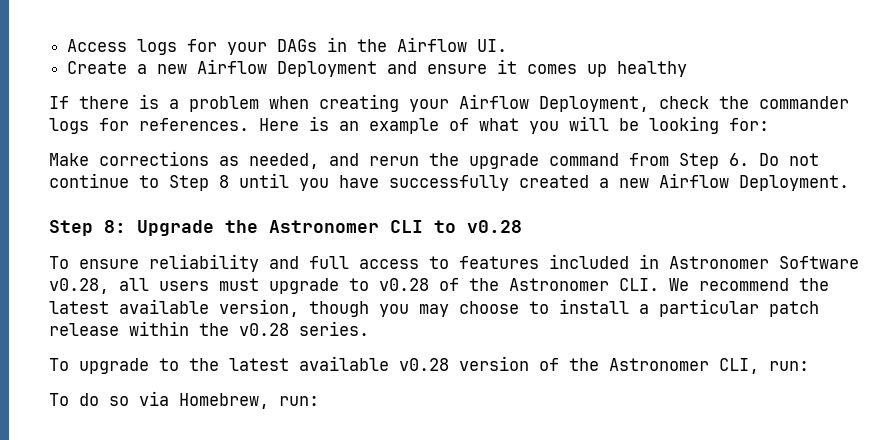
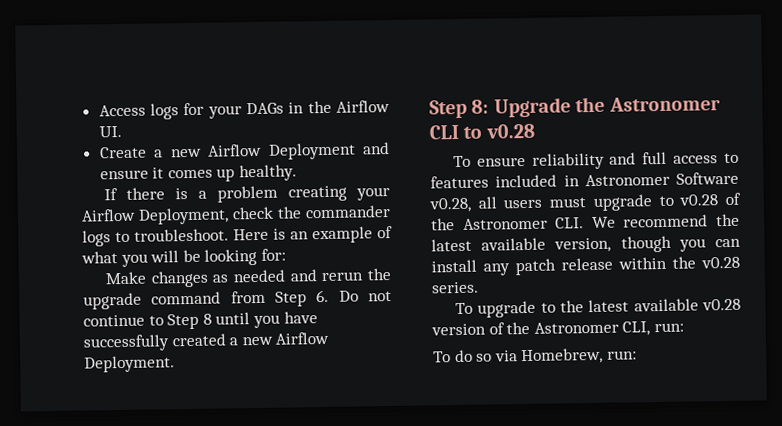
[617,61,688,77] healthy -> [239,164,298,182] healthy.
[269,96,309,109] when -> (278, 194) none
[99,118,249,131] for references. -> [115,228,229,243] to troubleshoot.
[99,151,319,169] corrections as needed, -> [150,269,286,288] changes as needed
[419,299,759,317] may choose to install a particular -> [715,238,741,248] [431,259,510,276] can install any

